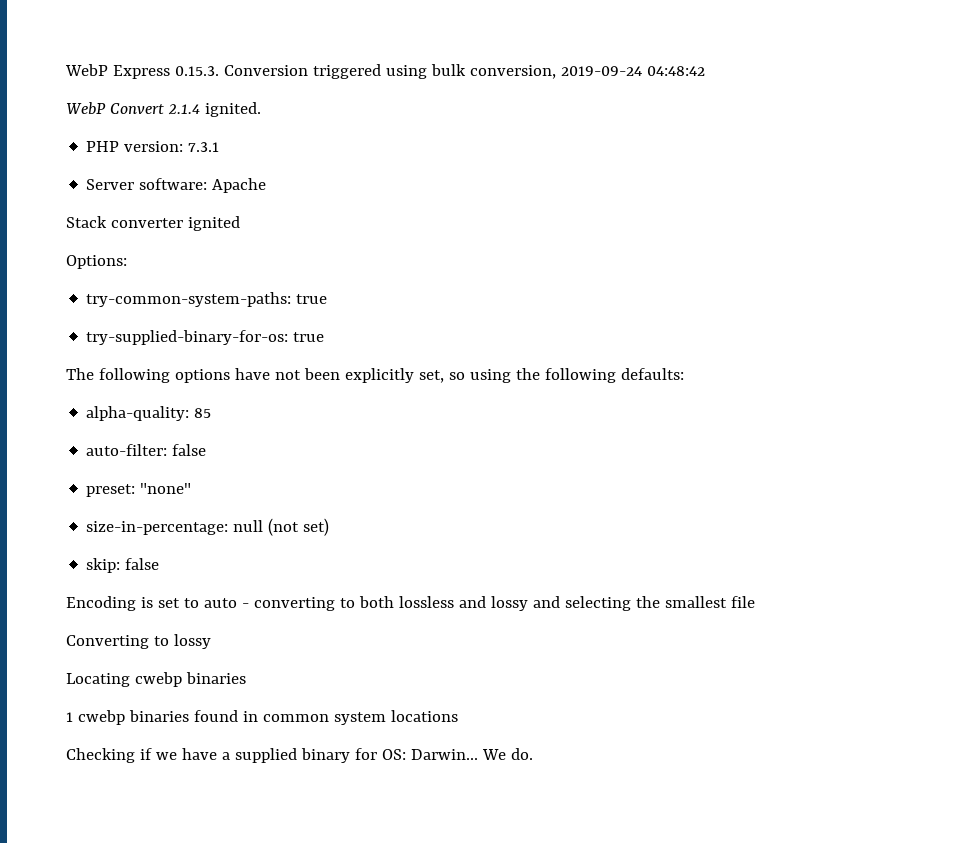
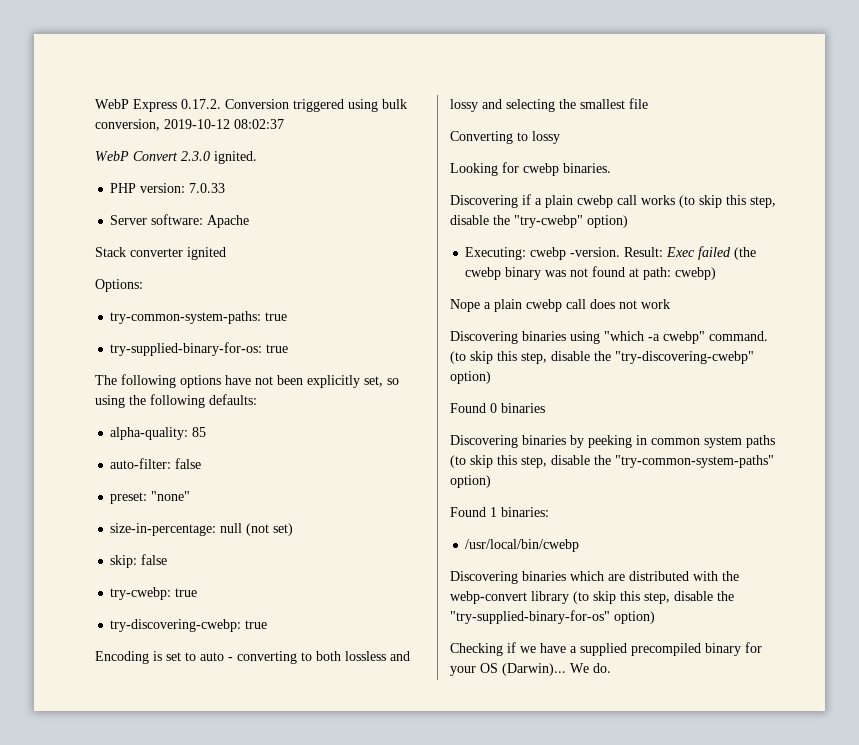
[174,66,219,76] 0.15.3. -> [181,99,221,109] 0.17.2.
[560,66,705,76] 2019-09-24 04:48:42 -> [164,119,284,129] 2019-10-12 08:02:37
[167,104,200,115] 2.1.4 -> [181,151,210,161] 2.3.0
[188,142,220,152] 7.3.1 -> [189,183,226,193] 7.0.33
(160, 564) none -> [110,587,198,600] [110,619,268,632] // try-cwebp: true // try-discovering-cwebp: true
[66,672,246,687] [66,710,458,725] Locating cwebp binaries // 1 cwebp binaries found in common system locations -> [450,162,611,176] [450,194,776,208] [450,215,628,228] [465,246,757,260] [465,266,717,280] [450,299,670,312] [450,331,768,344] [450,351,754,364] [450,371,491,384] [450,403,545,413] [450,435,775,448] [450,455,774,468] [450,475,491,488] [450,507,549,517] [465,539,580,552] [450,571,739,584] [450,591,734,604] [450,610,655,624] Looking for cwebp binaries. // Discovering if a plain cwebp call works (to skip this step, disable the "try-cwebp" option) // Executing: cwebp -version. Result: Exec failed (the cwebp binary was not found at path: cwebp) // Nope a plain cwebp call does not work // Discovering binaries using "which -a cwebp" command. (to skip this step, disable the "try-discovering-cwebp" option) // Found 0 binaries // Discovering binaries by peeking in common system paths (to skip this step, disable the "try-common-system-paths" option) // Found 1 binaries: // /usr/local/bin/cwebp // Discovering binaries which are distributed with the webp-convert library (to skip this step, disable the "try-supplied-binary-for-os" option)
(297, 755) none -> [631,643,701,656] precompiled
[381,749,478,760] OS: Darwin... -> [450,663,566,676] your OS (Darwin)...

